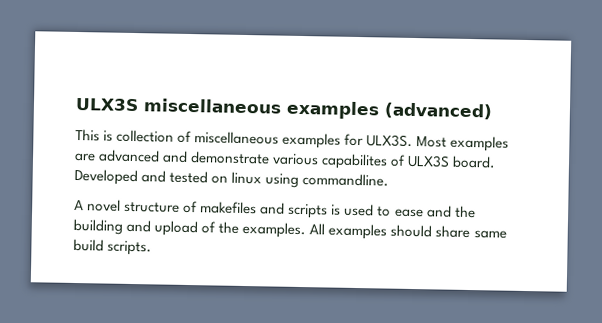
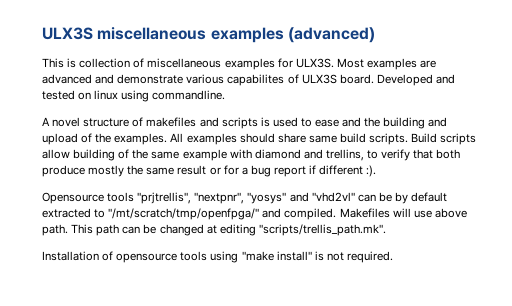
(153, 248) none -> [411,133,477,145] [42,149,461,161] [42,165,377,177] [42,192,448,204] [42,208,467,220] [42,224,386,236] [42,251,393,263] Build scripts allow building of the same example with diamond and trellins, to verify that both produce mostly the same result or for a bug report if different :). // Opensource tools "prjtrellis", "nextpnr", "yosys" and "vhd2vl" can be by default extracted to "/mt/scratch/tmp/openfpga/" and compiled. Makefiles will use above path. This path can be changed at editing "scripts/trellis_path.mk". // Installation of opensource tools using "make install" is not required.

